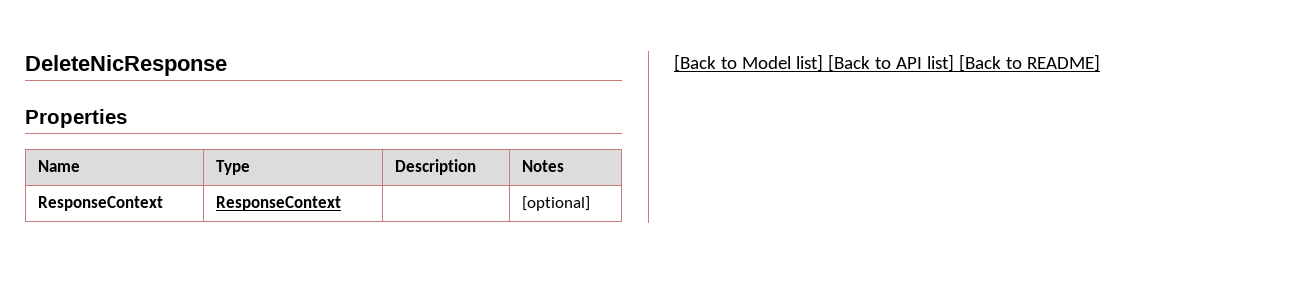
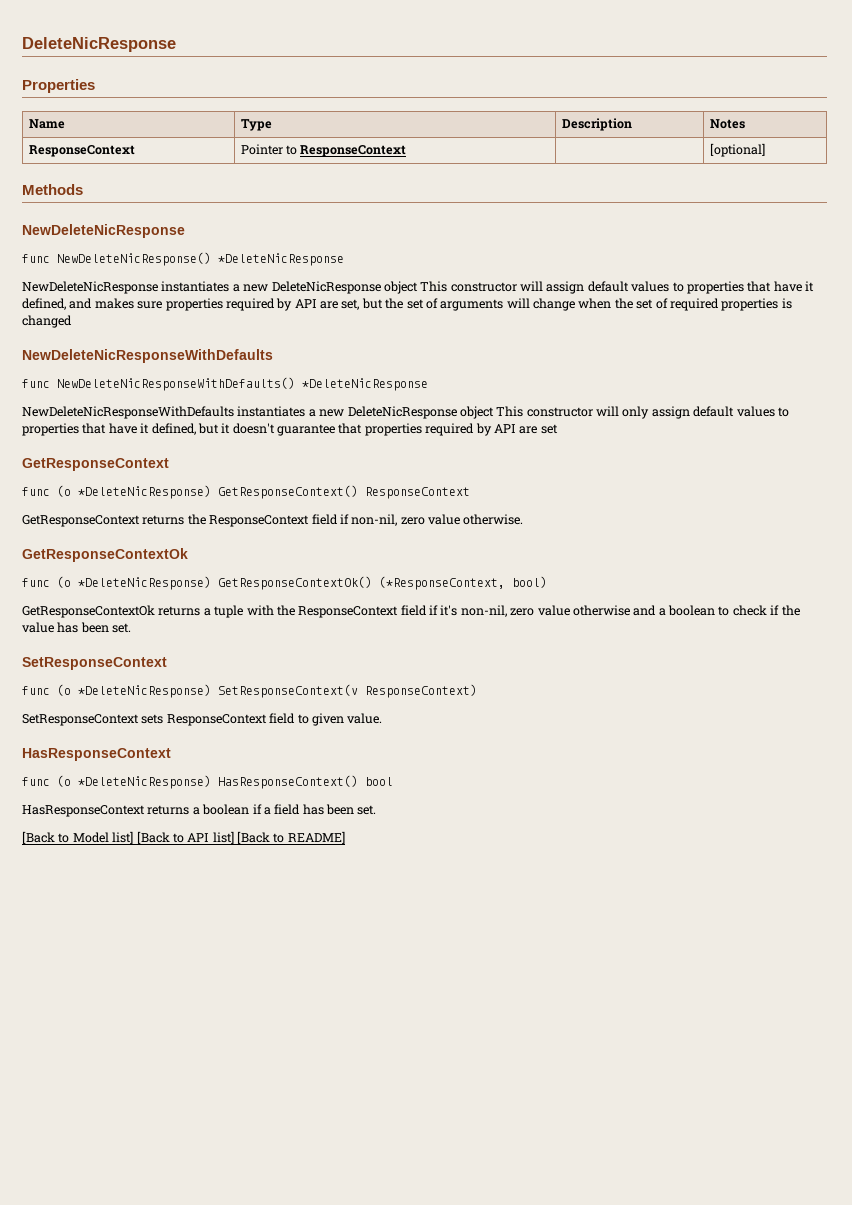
(163, 203) none -> [240,144,297,155] Pointer to
(590, 203) none -> [22,184,83,195] [22,224,185,238] [22,252,344,266] [22,281,814,294] [22,298,792,311] [22,315,72,328] [22,349,273,363] [22,377,428,391] [22,406,789,419] [22,423,558,436] [22,458,169,471] [22,485,470,499] [22,514,524,527] [22,548,188,562] [22,576,547,590] [22,605,800,618] [22,622,132,633] [22,657,167,670] [22,684,477,698] [22,713,383,726] [22,748,171,761] [22,775,393,789] [22,804,377,817] // Methods // NewDeleteNicResponse // func NewDeleteNicResponse() *DeleteNicResponse // NewDeleteNicResponse instantiates a new DeleteNicResponse object This constructor will assign default values to properties that have it defined, and makes sure properties required by API are set, but the set of arguments will change when the set of required properties is changed // NewDeleteNicResponseWithDefaults // func NewDeleteNicResponseWithDefaults() *DeleteNicResponse // NewDeleteNicResponseWithDefaults instantiates a new DeleteNicResponse object This constructor will only assign default values to properties that have it defined, but it doesn't guarantee that properties required by API are set // GetResponseContext // func (o *DeleteNicResponse) GetResponseContext() ResponseContext // GetResponseContext returns the ResponseContext field if non-nil, zero value otherwise. // GetResponseContextOk // func (o *DeleteNicResponse) GetResponseContextOk() (*ResponseContext, bool) // GetResponseContextOk returns a tuple with the ResponseContext field if it's non-nil, zero value otherwise and a boolean to check if the value has been set. // SetResponseContext // func (o *DeleteNicResponse) SetResponseContext(v ResponseContext) // SetResponseContext sets ResponseContext field to given value. // HasResponseContext // func (o *DeleteNicResponse) HasResponseContext() bool // HasResponseContext returns a boolean if a field has been set.

